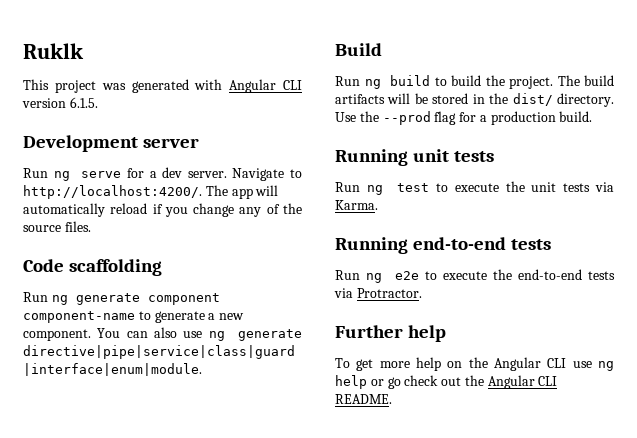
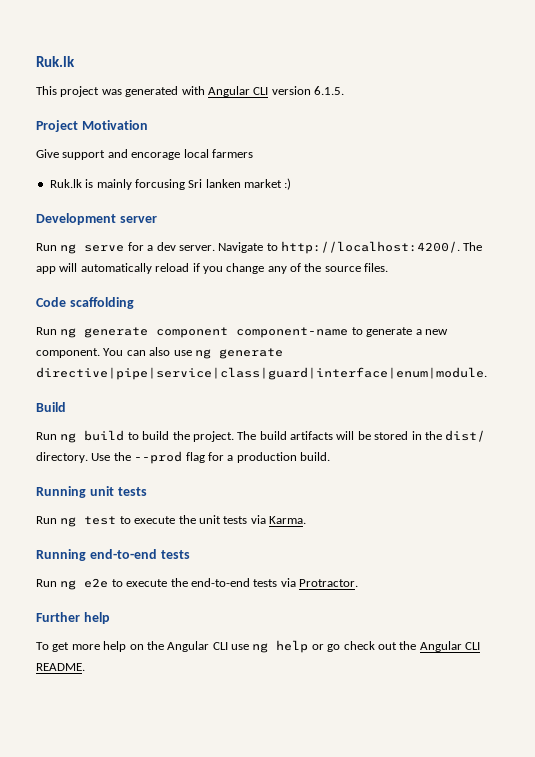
[23,43,84,59] Ruklk -> [36,56,75,67] Ruk.lk
(98, 102) none -> [36,120,148,132] [36,149,253,160] [49,178,292,190] // Project Motivation // Give support and encorage local farmers // Ruk.lk is mainly forcusing Sri lanken market :)

